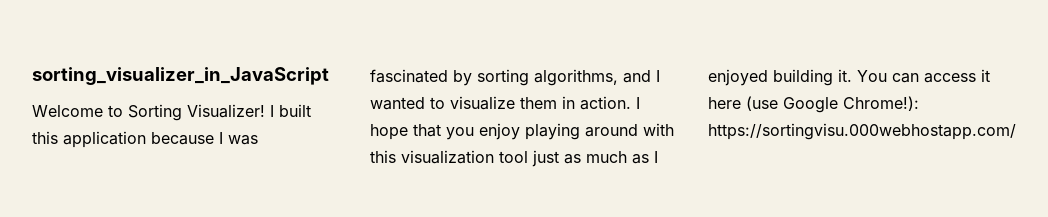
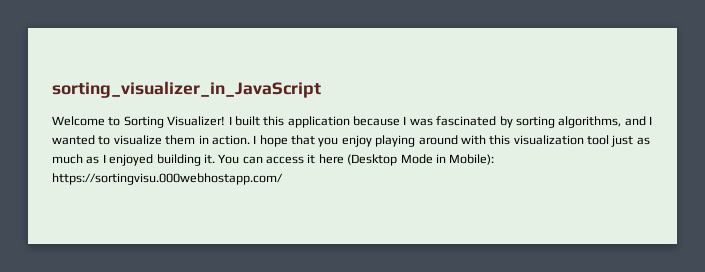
[746,96,919,113] (use Google Chrome!): -> [347,154,495,166] (Desktop Mode in Mobile):

